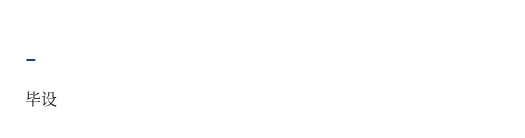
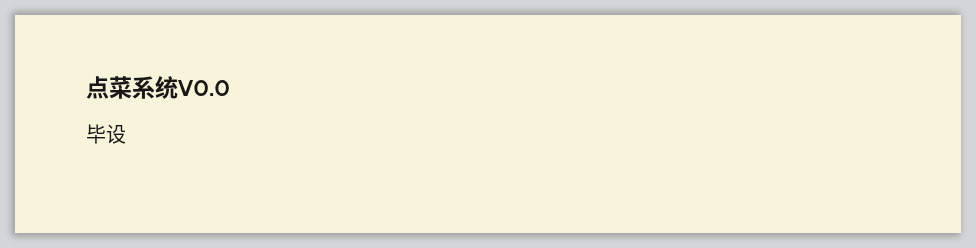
[25,59,37,67] - -> [86,76,230,99] 点菜系统V0.0

